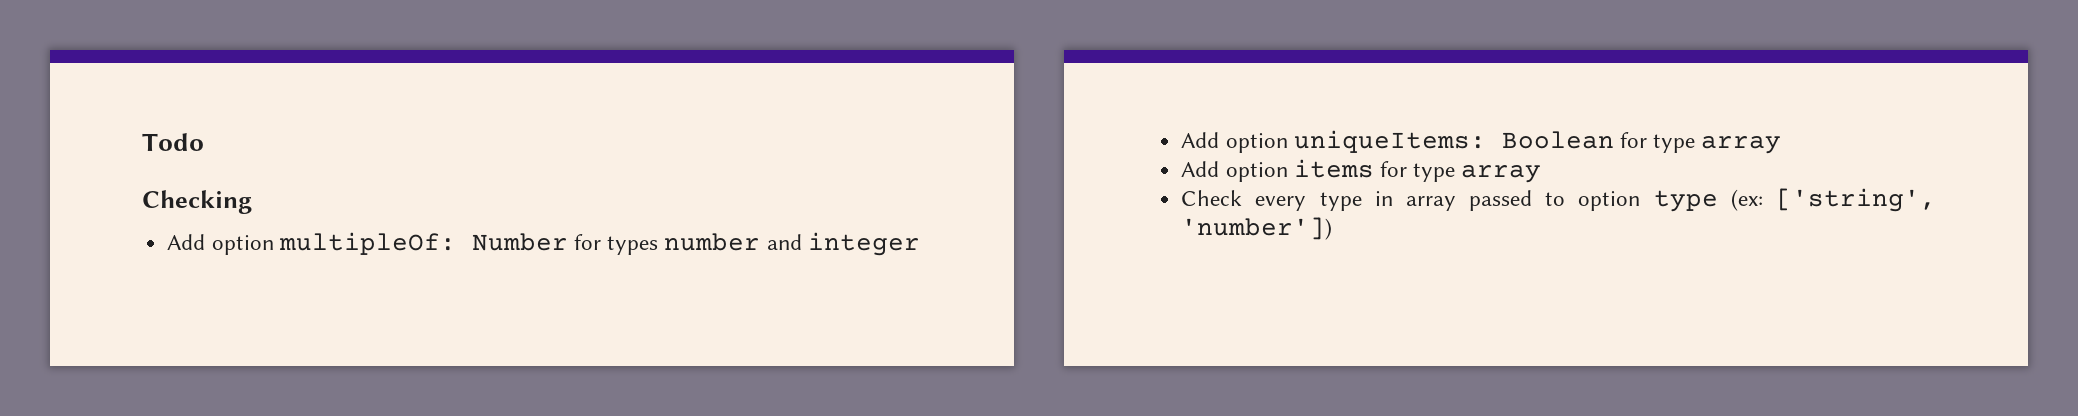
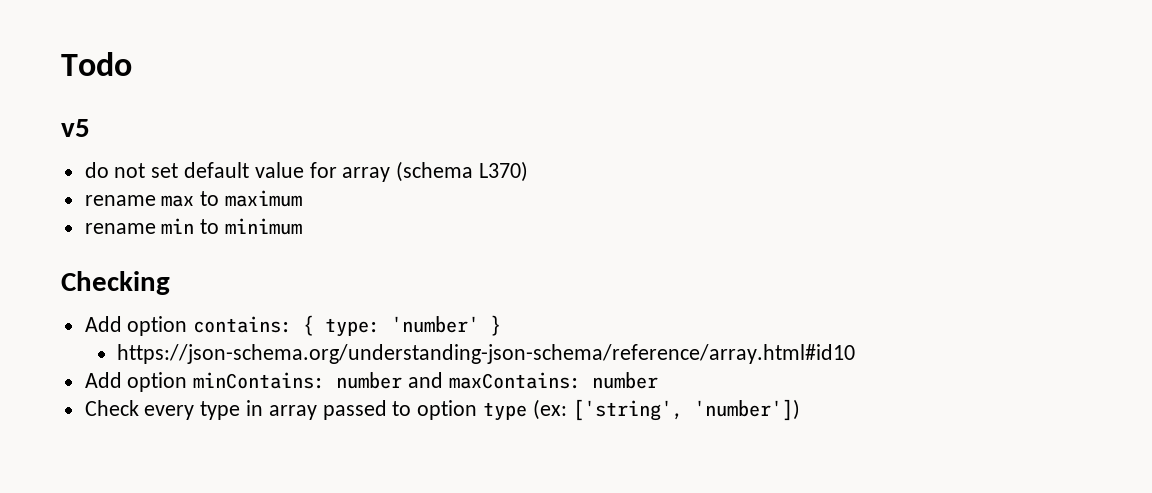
[142,190,252,214] [167,232,920,256] [1181,130,1782,154] [1181,159,1542,183] Checking // Add option multipleOf: Number for types number and integer // Add option uniqueItems: Boolean for type array // Add option items for type array -> [61,119,90,137] [84,161,529,182] [84,190,303,207] [84,218,303,235] [61,271,170,295] [84,315,502,337] [116,344,855,364] [84,372,658,392] v5 // do not set default value for array (schema L370) // rename max to maximum // rename min to minimum // Checking // Add option contains: { type: 'number' } // https://json-schema.org/understanding-json-schema/reference/array.html#id10 // Add option minContains: number and maxContains: number

